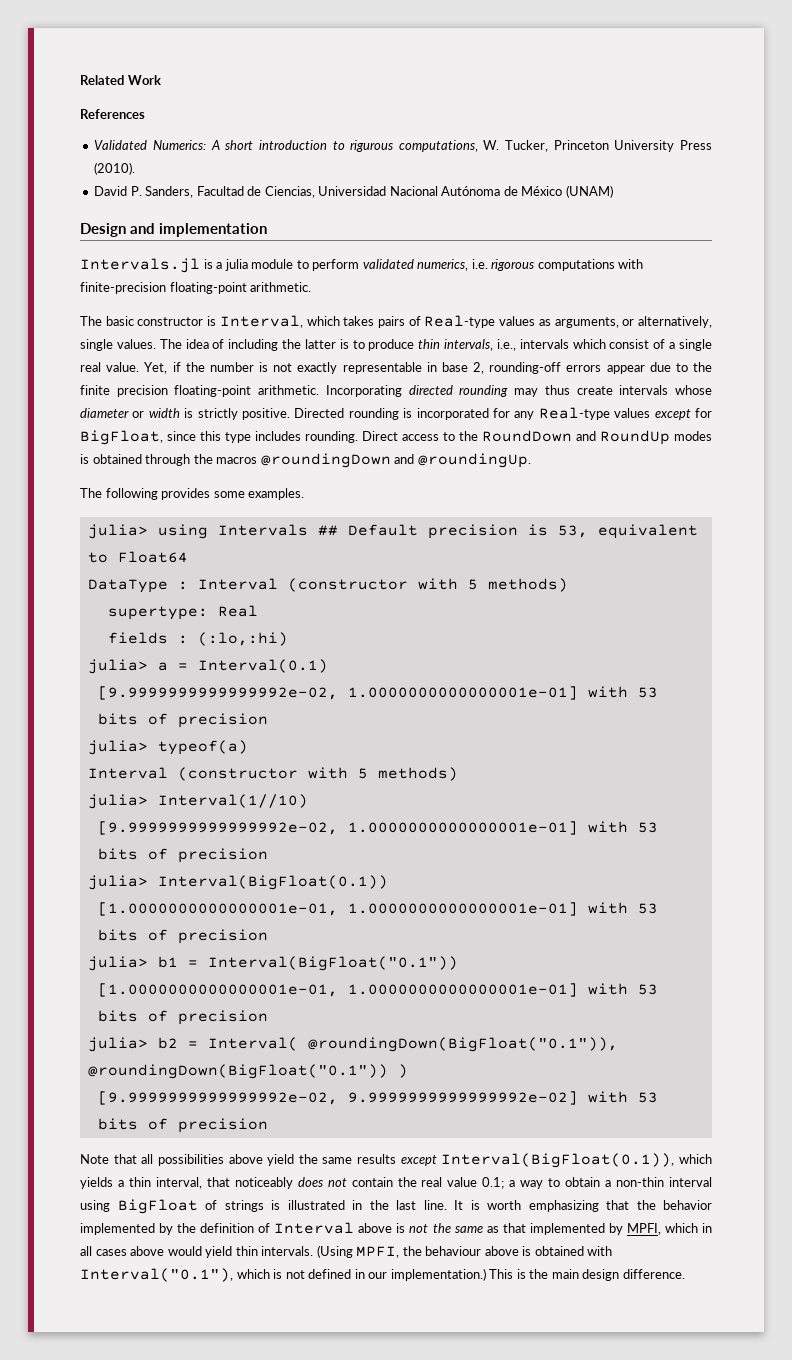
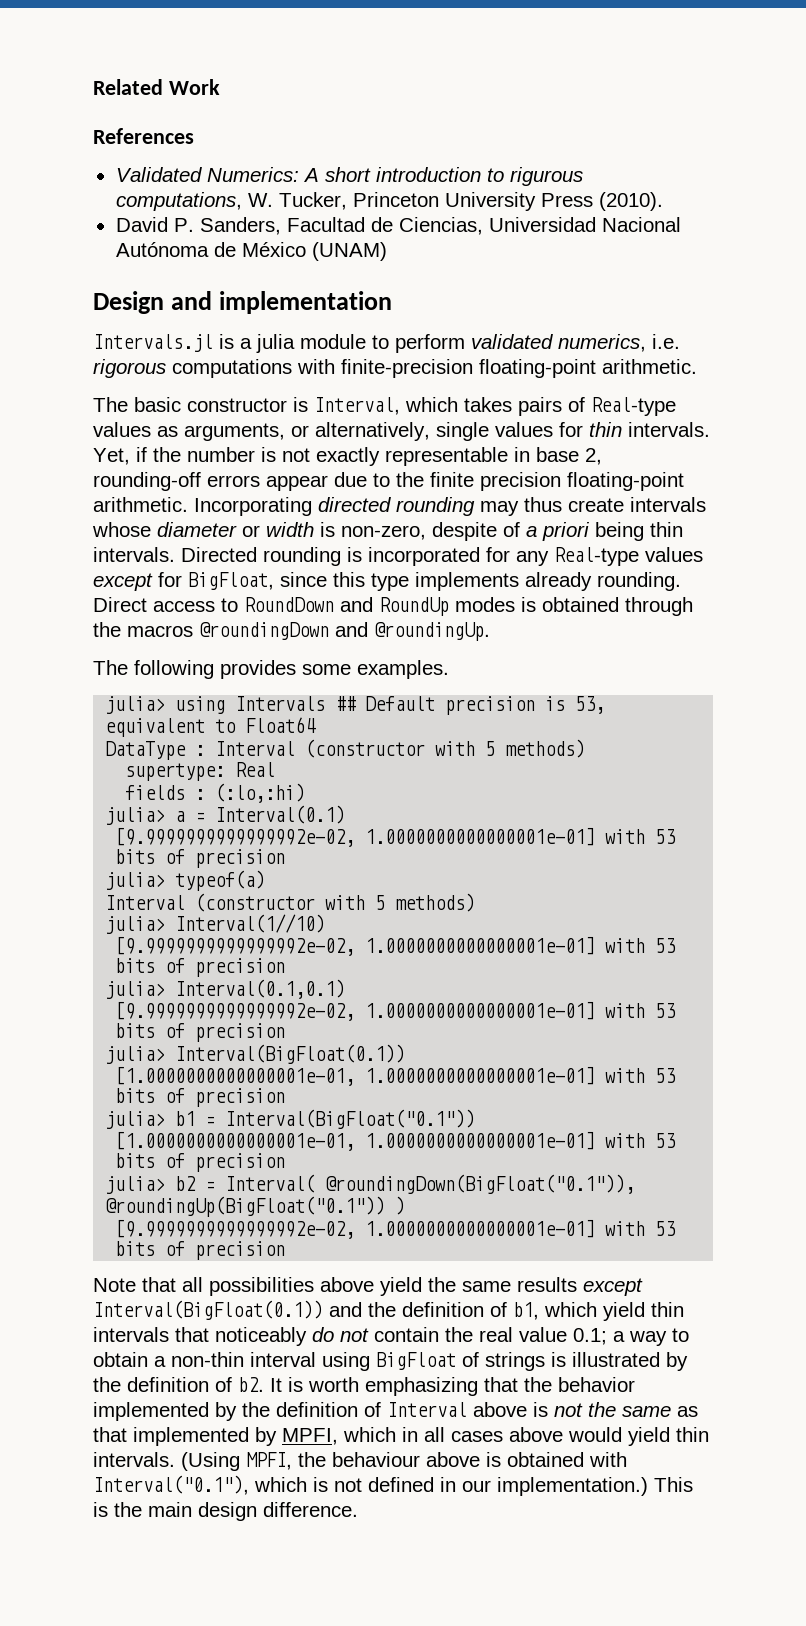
[116,339,713,351] [80,362,140,372] values. The idea of including the latter is to produce thin intervals, i.e., intervals which consist of a single real value. -> [495,422,710,437] values for thin intervals.
[197,408,290,420] strictly positive. -> [341,522,683,541] [93,547,175,562] non-zero, despite of a priori being thin intervals.
[255,431,301,441] includes -> [415,572,592,591] implements already
[459,431,478,441] the -> (238, 605) none
(268, 855) none -> [105,979,346,999] [115,1001,677,1021] [115,1023,286,1042] // julia> Interval(0.1,0.1) // [9.9999999999999992e-02, 1.0000000000000001e-01] with 53 bits of precision
[87,1064,388,1079] @roundingDown(BigFloat("0.1")) -> [105,1196,386,1217] @roundingUp(BigFloat("0.1"))
[347,1091,578,1105] 9.9999999999999992e-02] -> [365,1219,596,1238] 1.0000000000000001e-01]
[441,1153,712,1168] [80,1177,202,1189] Interval(BigFloat(0.1)), which yields a thin interval, -> [93,1300,684,1321] [93,1327,169,1342] Interval(BigFloat(0.1)) and the definition of b1, which yield thin intervals
[297,1177,323,1187] does -> [312,1327,334,1342] do
[352,1200,447,1210] in the last line. -> [666,1352,688,1371] [93,1377,264,1392] by the definition of b2.

